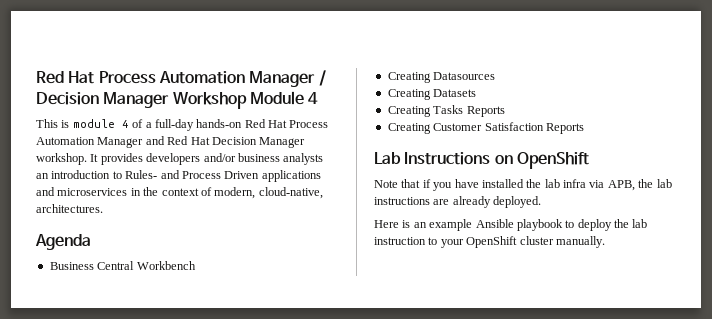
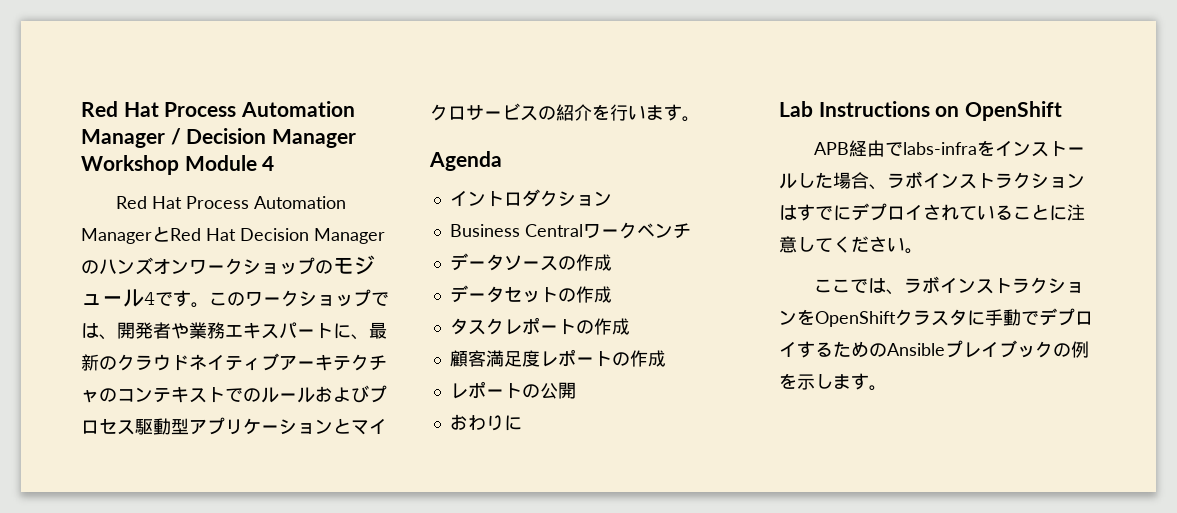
[36,119,329,131] [36,136,165,148] This is module 4 of a full-day hands-on Red Hat Process Automation Manager and -> [116,196,347,209] [81,226,170,244] Red Hat Process Automation Managerと
[36,153,324,165] [36,170,321,182] [36,187,323,199] [36,204,103,213] [35,234,91,250] [49,261,196,270] [387,72,496,83] [387,89,477,100] [387,105,505,117] [387,122,584,134] [374,152,589,169] [374,179,672,191] [374,196,542,208] [374,219,648,231] [374,236,605,248] workshop. It provides developers and/or business analysts an introduction to Rules- and Process Driven applications and microservices in the context of modern, cloud-native, architectures. // Agenda // Business Central Workbench // Creating Datasources // Creating Datasets // Creating Tasks Reports // Creating Customer Satisfaction Reports // Lab Instructions on OpenShift // Note that if you have installed the lab infra via APB, the lab instructions are already deployed. // Here is an example Ansible playbook to deploy the lab instruction to your OpenShift cluster manually. -> [81,255,375,275] [81,289,389,308] [81,322,387,340] [81,353,387,371] [81,385,387,403] [81,417,387,435] [430,103,700,122] [429,151,502,171] [449,189,612,207] [449,222,691,239] [449,253,612,271] [449,285,612,303] [449,317,630,335] [449,349,666,367] [449,381,576,399] [449,414,522,431] [779,101,1063,121] [814,140,1086,157] [779,171,1085,190] [779,203,1085,221] [779,236,923,254] [814,276,1085,295] [779,308,1093,327] [779,340,1089,358] [779,373,887,391] のハンズオンワークショップのモジュール4です。このワークショップでは、開発者や業務エキスパートに、最新のクラウドネイティブアーキテクチャのコンテキストでのルールおよびプロセス駆動型アプリケーションとマイクロサービスの紹介を行います。 // Agenda // イントロダクション // Business Centralワークベンチ // データソースの作成 // データセットの作成 // タスクレポートの作成 // 顧客満足度レポートの作成 // レポートの公開 // おわりに // Lab Instructions on OpenShift // APB経由でlabs-infraをインストールした場合、ラボインストラクションはすでにデプロイされていることに注意してください。 // ここでは、ラボインストラクションをOpenShiftクラスタに手動でデプロイするためのAnsibleプレイブックの例を示します。

